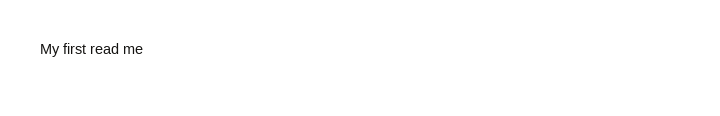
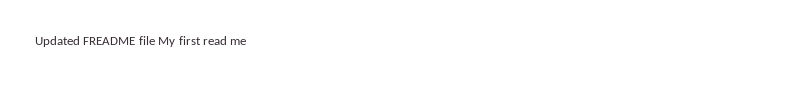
(40, 50) none -> [35,36,155,47] Updated FREADME file

